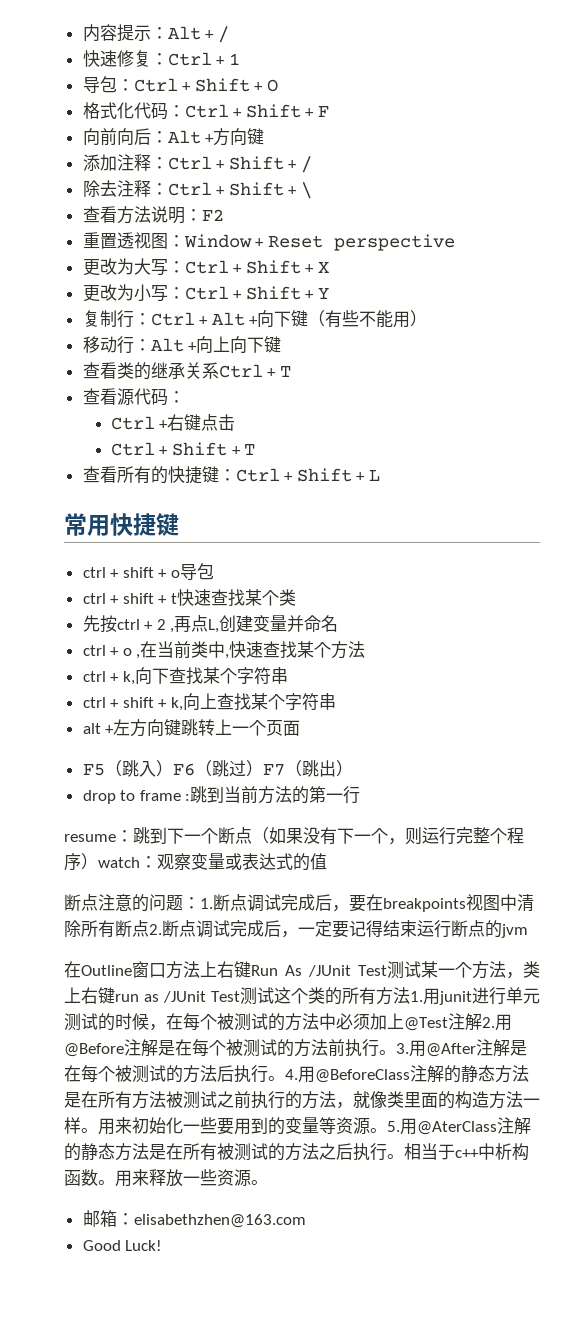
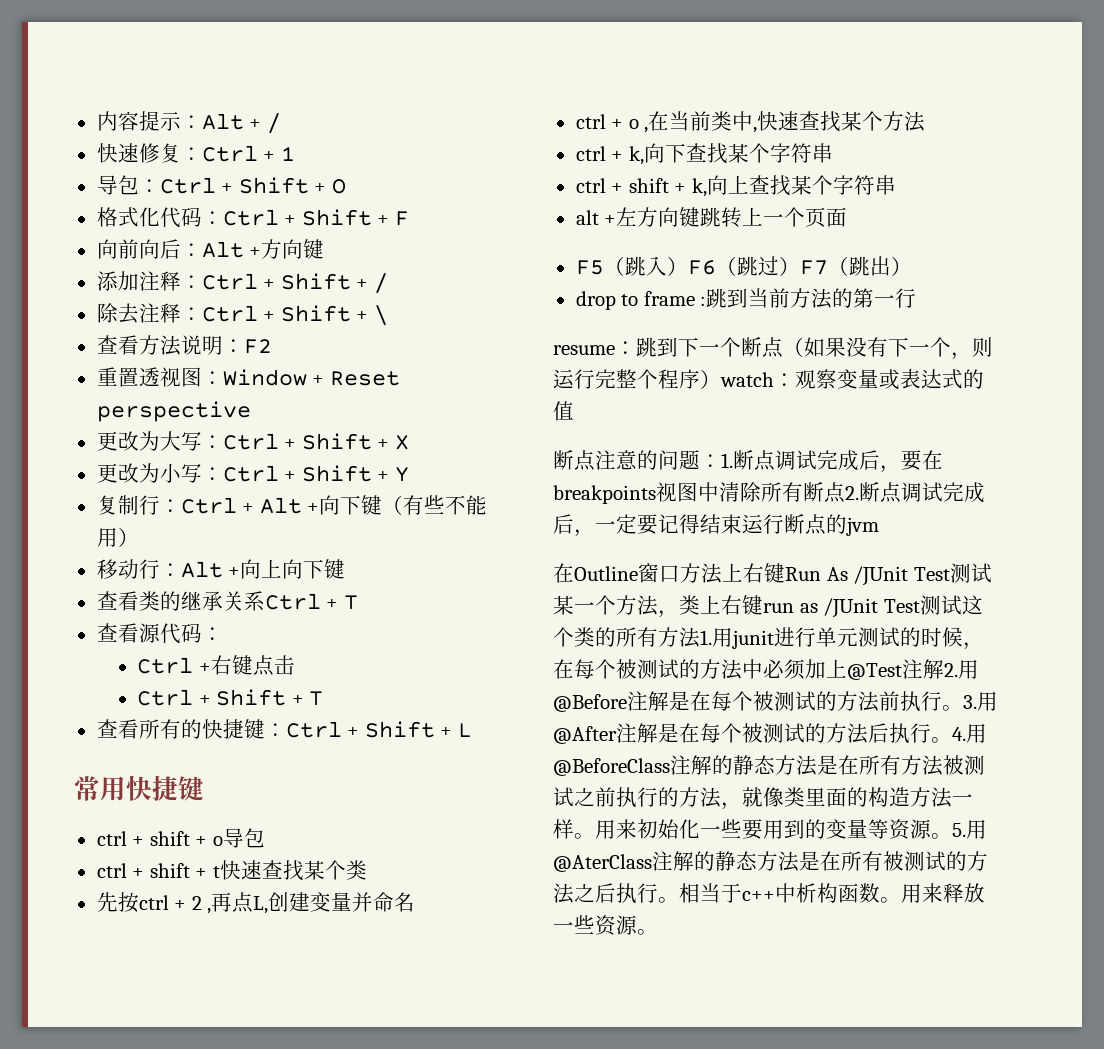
[82,1210,306,1228] [82,1240,163,1251] // 邮箱：elisabethzhen@163.com // Good Luck! -> (658, 932) none

